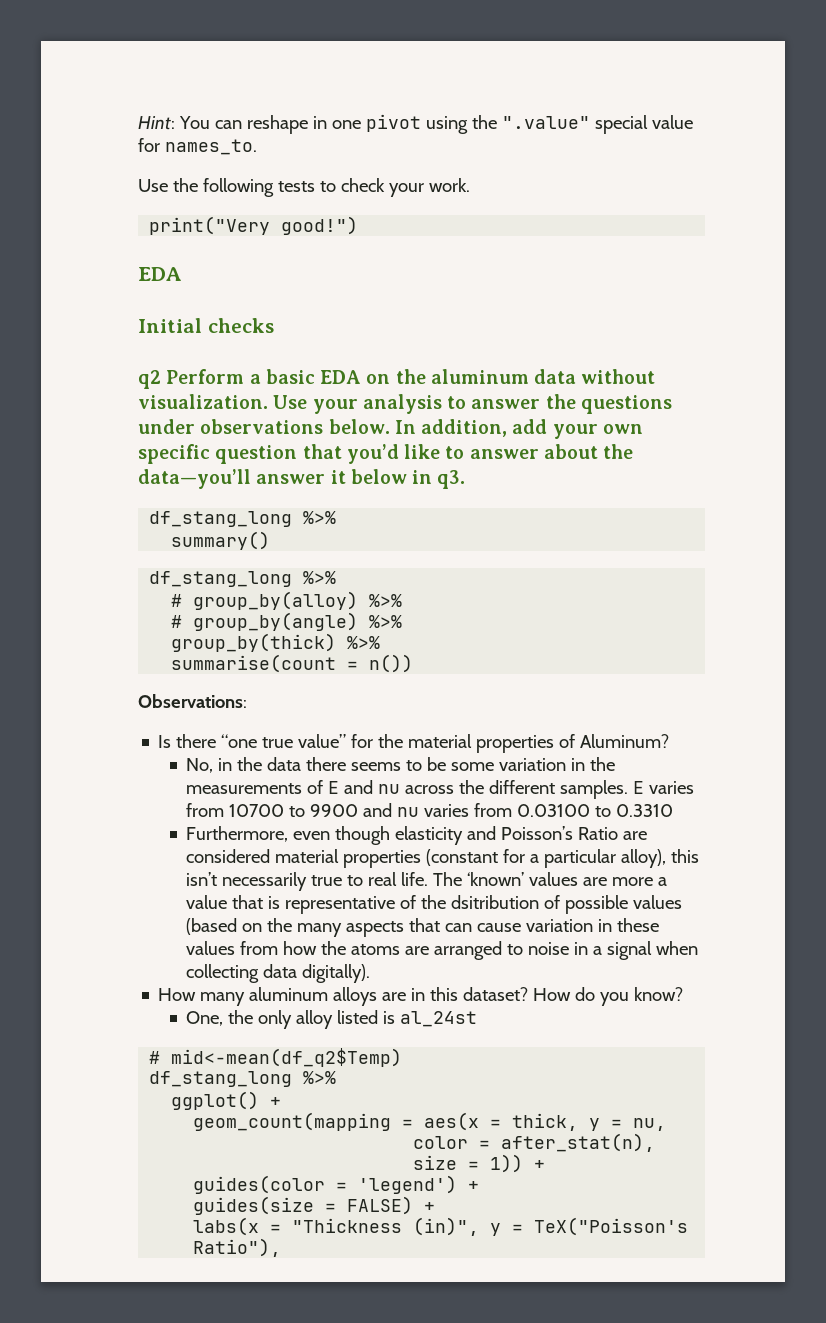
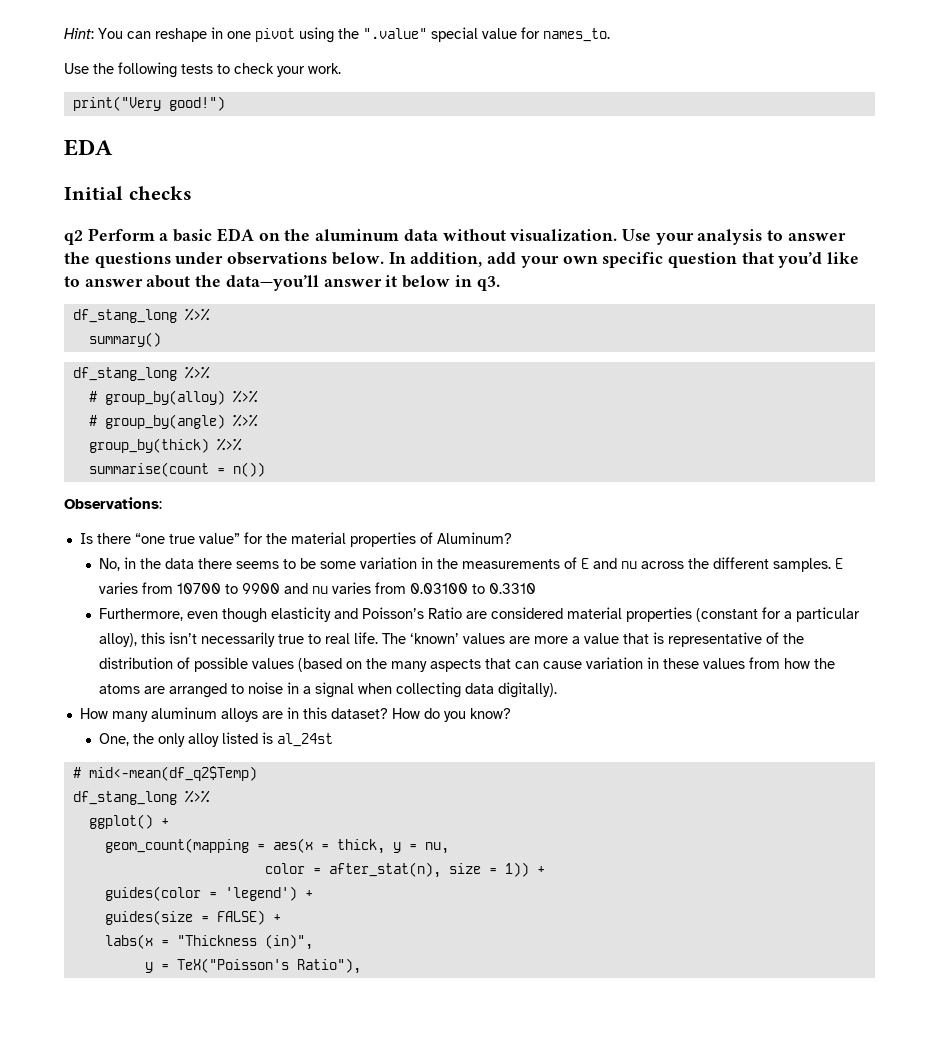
[451,895,540,909] dsitribution -> [99,657,174,669] distribution
(480, 1226) none -> (313, 942) //

